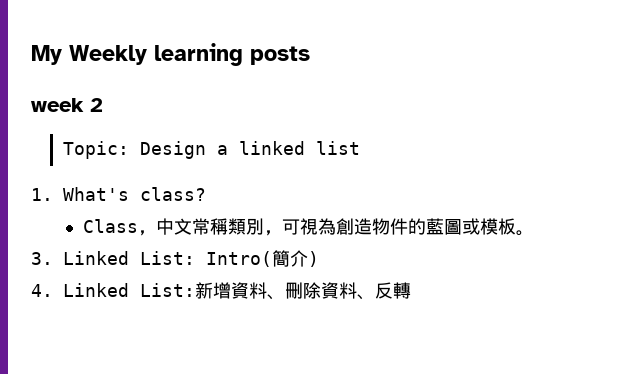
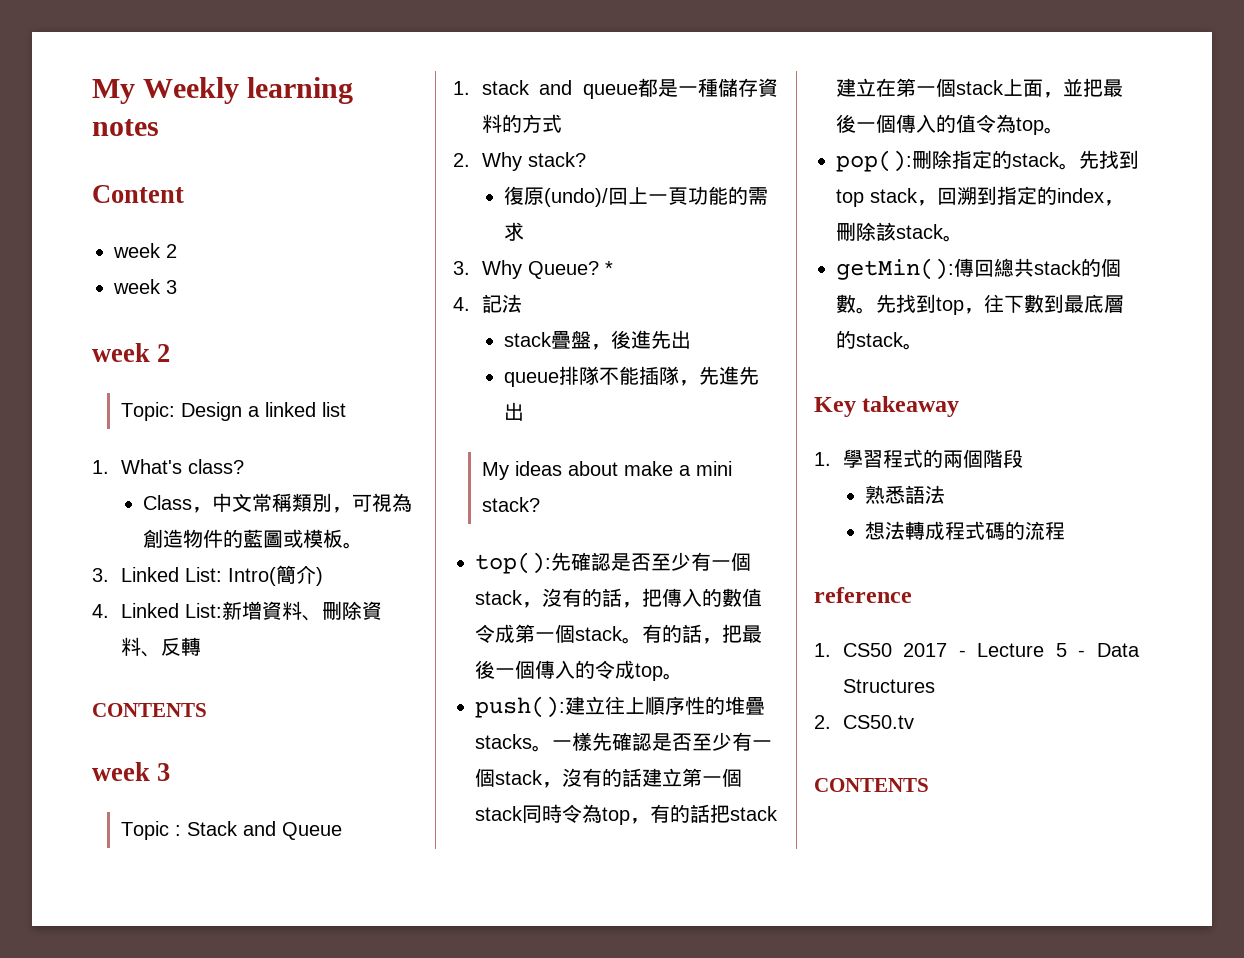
[250,46,310,65] posts -> [92,119,159,136] [92,185,184,203] [113,243,177,258] [113,279,177,294] notes // Content // week 2 // week 3
(411, 290) none -> [92,703,207,717] [92,762,171,781] [120,821,342,840] [453,78,778,99] [481,114,562,133] [453,152,586,171] [503,186,768,207] [503,222,524,241] [453,260,613,279] [453,294,522,313] [503,330,691,350] [503,366,759,387] [503,402,524,421] [481,461,732,480] [481,497,540,512] [475,552,751,574] [475,588,762,608] [475,624,762,644] [475,660,683,681] [475,696,765,718] [475,732,772,752] [475,768,742,788] [475,804,778,825] [836,78,1123,98] [836,114,1064,135] [836,150,1139,172] [836,186,1124,207] [836,222,963,242] [836,258,1121,280] [836,294,1124,315] [836,330,923,350] [814,396,960,417] [814,449,1023,468] [864,485,945,504] [864,521,1065,540] [814,587,912,603] [814,643,1140,657] [842,679,935,693] [814,715,914,729] [814,778,929,792] // CONTENTS // week 3 // Topic : Stack and Queue // 1. stack and queue都是一種儲存資料的方式 // 2. Why stack? // 復原(undo)/回上一頁功能的需求 // 3. Why Queue? * // 4.記法 // stack疊盤，後進先出 // queue排隊不能插隊，先進先出 // My ideas about make a mini stack? // top():先確認是否至少有一個stack，沒有的話，把傳入的數值令成第一個stack。有的話，把最後一個傳入的令成top。 // push():建立往上順序性的堆疊stacks。一樣先確認是否至少有一個stack，沒有的話建立第一個stack同時令為top，有的話把stack建立在第一個stack上面，並把最後一個傳入的值令為top。 // pop():刪除指定的stack。先找到top stack，回溯到指定的index，刪除該stack。 // getMin():傳回總共stack的個數。先找到top，往下數到最底層的stack。 // Key takeaway // 1.學習程式的兩個階段 // 熟悉語法 // 想法轉成程式碼的流程 // reference // 1. CS50 2017 - Lecture 5 - Data Structures // 2. CS50.tv // CONTENTS

